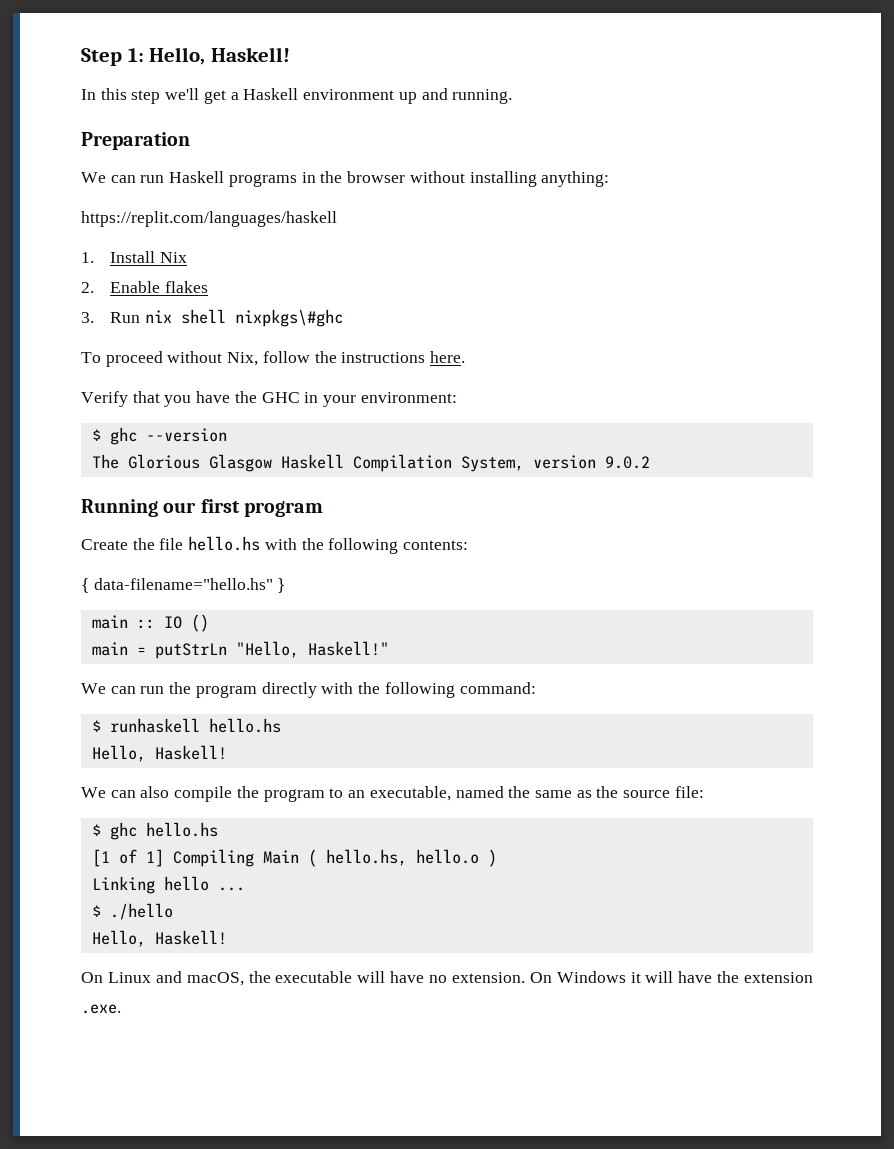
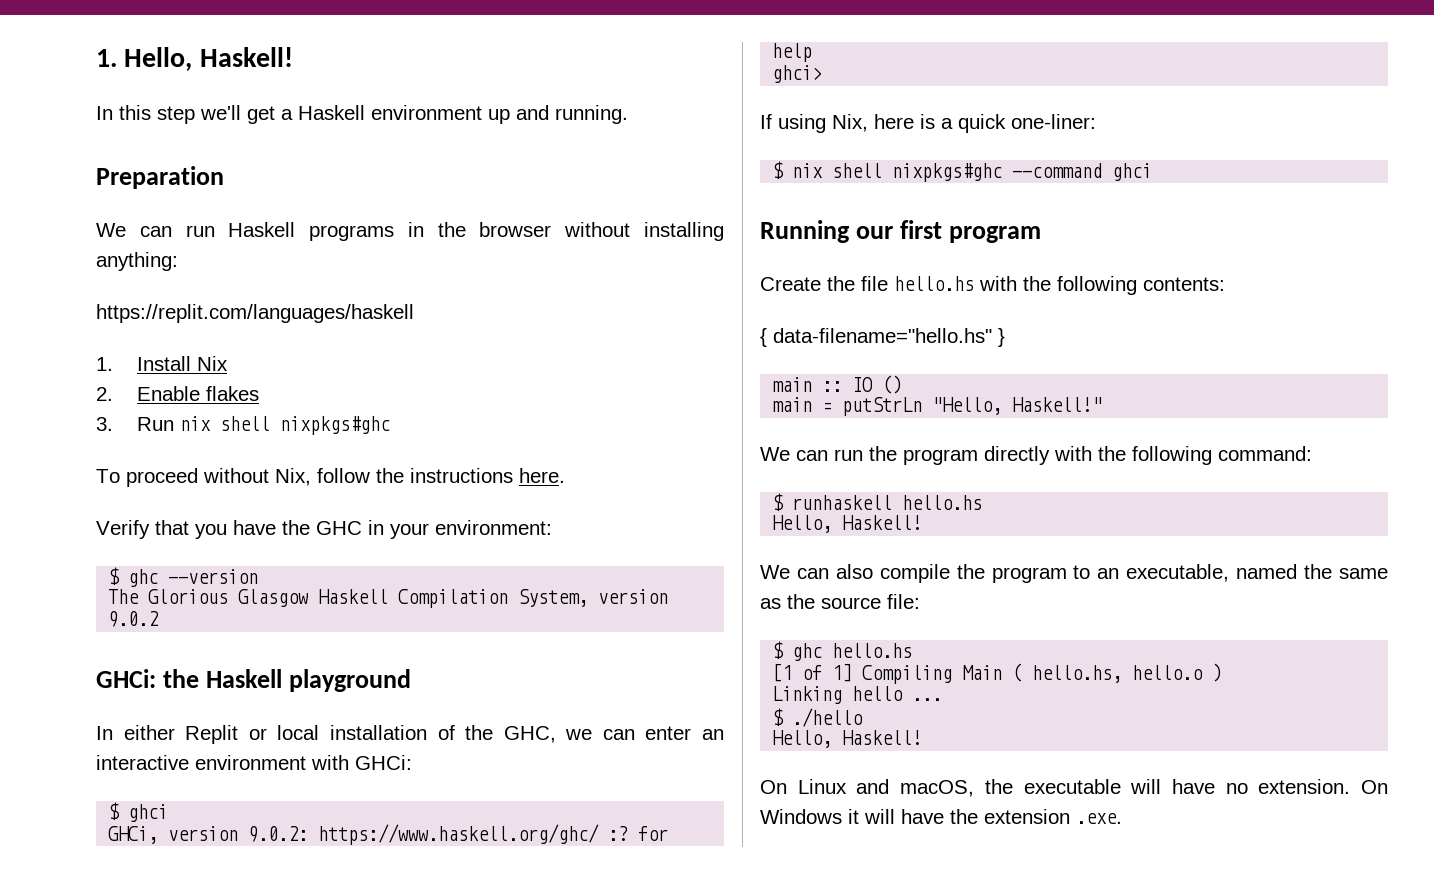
[81,48,144,66] Step 1: -> [96,49,117,67] 1.
[235,309,344,327] nixpkgs\#ghc -> [279,416,390,435] nixpkgs#ghc
(650, 462) none -> [96,669,411,692] [96,725,724,744] [96,755,412,770] [108,802,169,822] [108,824,669,845] [772,43,813,62] [772,65,823,83] [760,114,1096,133] [772,161,1153,182] // GHCi: the Haskell playground // In either Replit or local installation of the GHC, we can enter an interactive environment with GHCi: // $ ghci // GHCi, version 9.0.2: https://www.haskell.org/ghc/ :? for help // ghci> // If using Nix, here is a quick one-liner: // $ nix shell nixpkgs#ghc --command ghci

